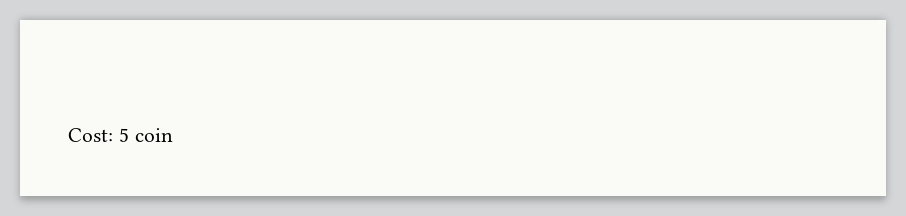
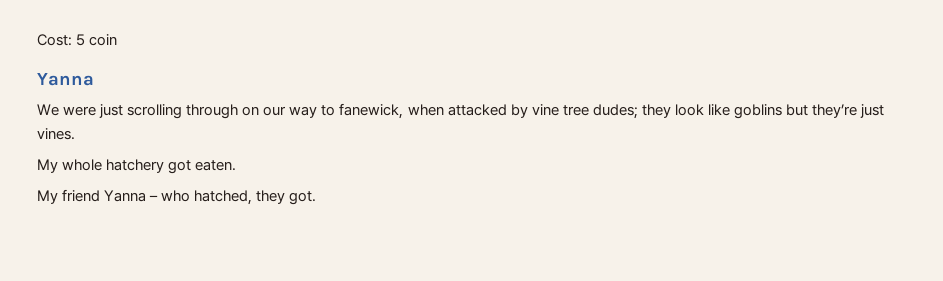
(173, 135) none -> [37,73,94,86] [37,103,885,119] [37,128,75,140] [37,159,237,174] [37,189,317,205] // Yanna // We were just scrolling through on our way to fanewick, when attacked by vine tree dudes; they look like goblins but they’re just vines. // My whole hatchery got eaten. // My friend Yanna – who hatched, they got.

